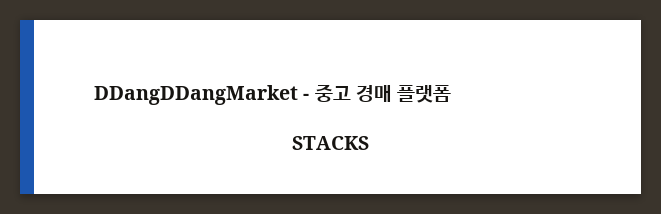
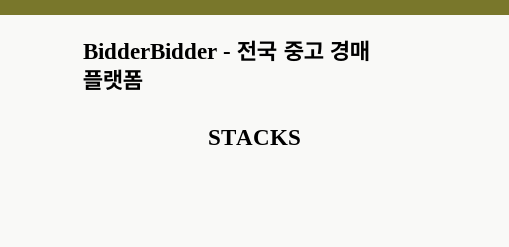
[94,85,310,105] DDangDDangMarket - -> [83,40,278,62] BidderBidder - 전국

